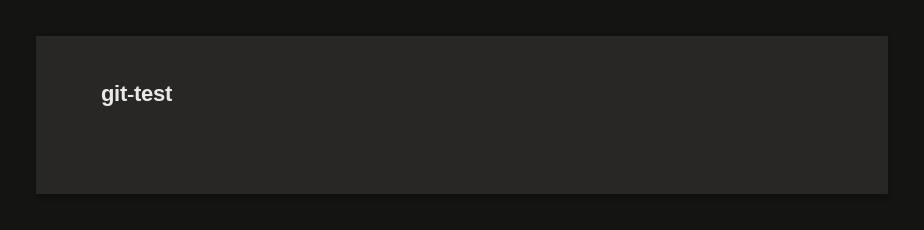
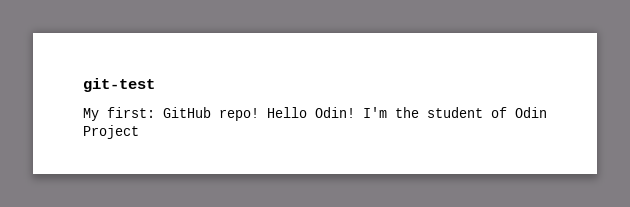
(173, 95) none -> [83,107,547,121] [83,125,139,139] // My first: GitHub repo! Hello Odin! I'm the student of Odin Project

